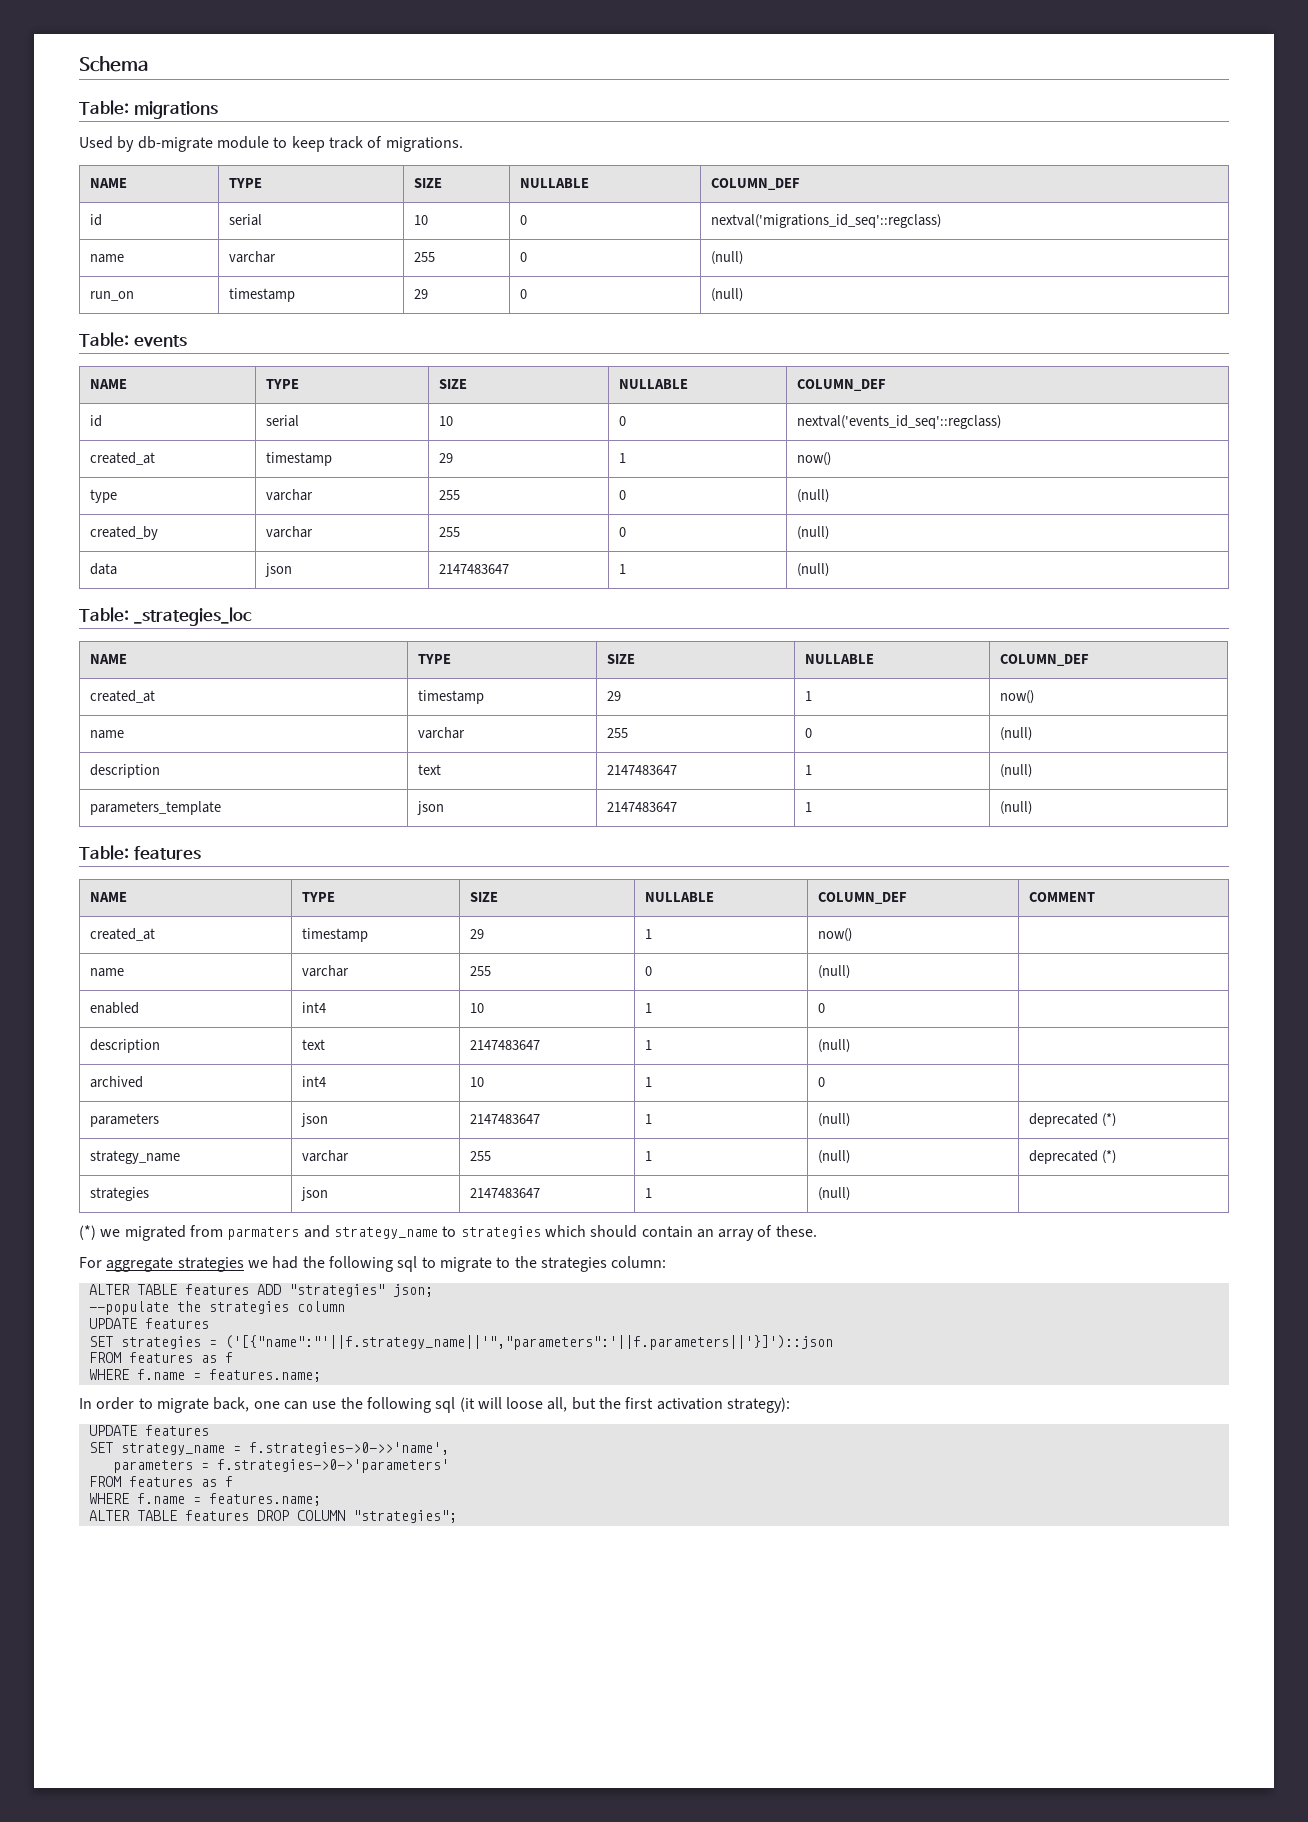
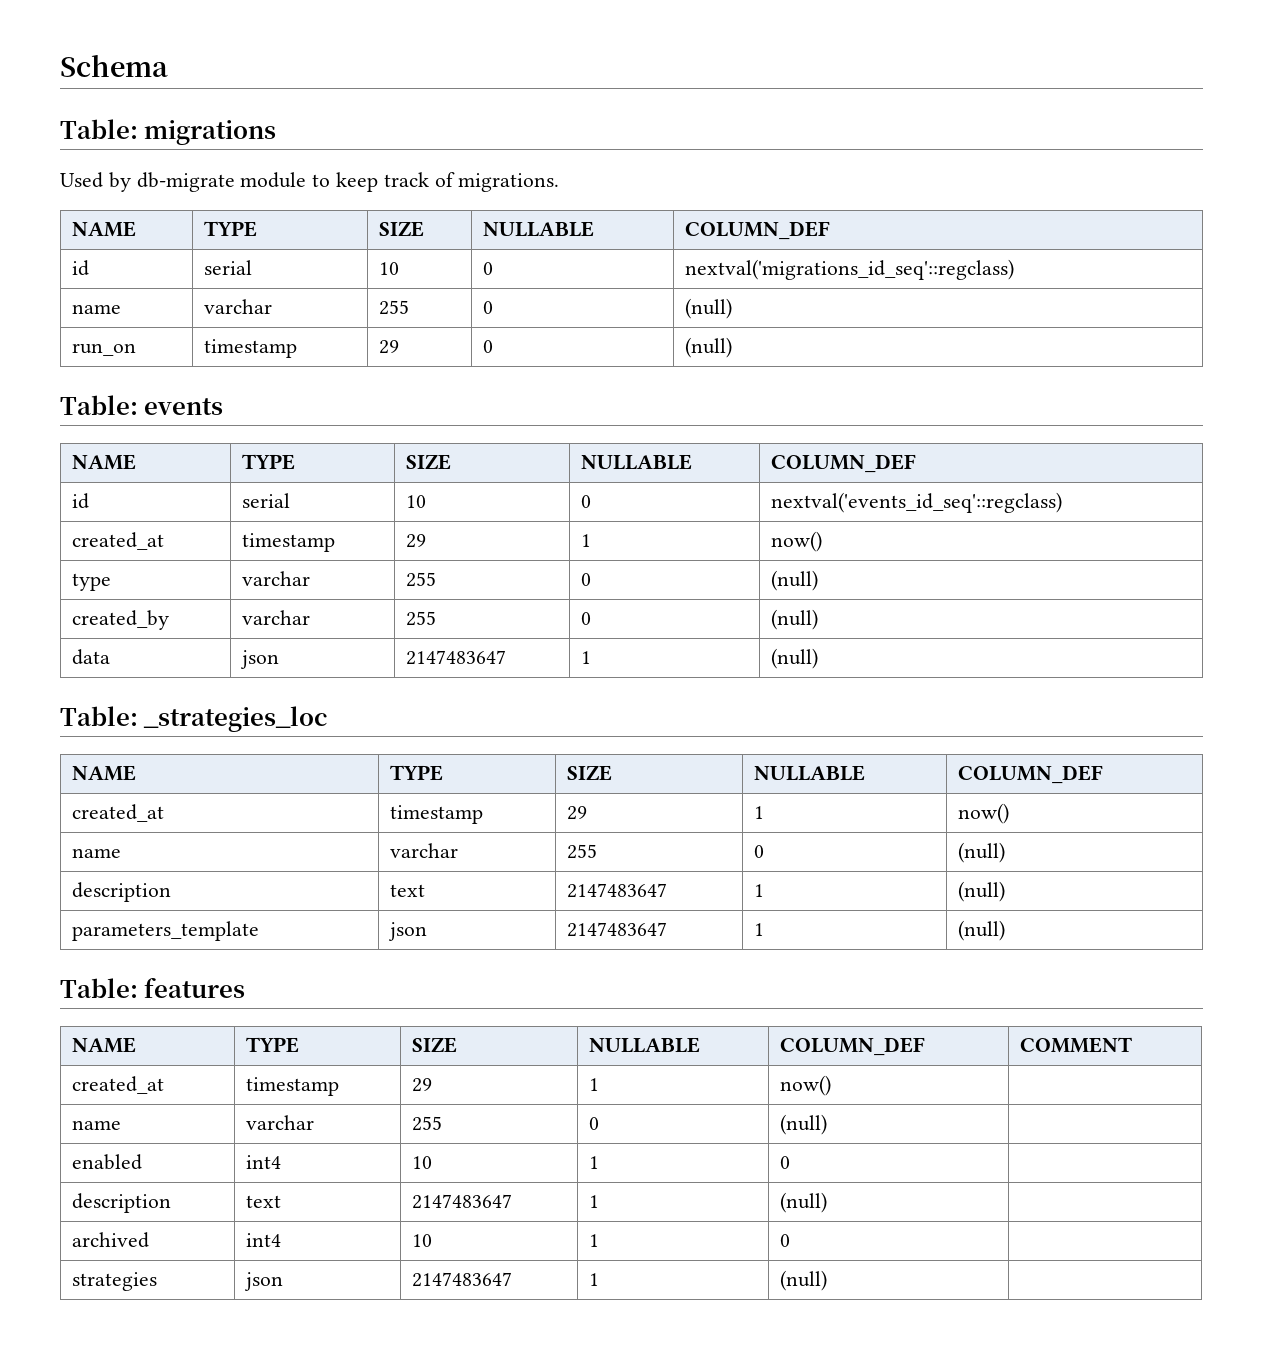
[89,1113,159,1127] [300,1113,328,1127] [469,1114,540,1124] [644,1114,652,1124] [817,1113,850,1127] [1028,1113,1116,1127] [89,1150,180,1164] [301,1150,349,1162] [469,1151,491,1161] [644,1151,652,1161] [817,1150,850,1164] [1028,1150,1116,1164] // parameters | json | 2147483647 | 1 | (null) | deprecated (*) // strategy_name | varchar | 255 | 1 | (null) | deprecated (*) -> (790, 1240) none
[79,1225,817,1241] [79,1256,667,1272] [88,1284,433,1297] [88,1301,345,1315] [88,1318,209,1329] [88,1335,833,1350] [88,1352,233,1363] [88,1369,321,1382] [79,1397,791,1413] [88,1425,209,1436] [88,1442,449,1455] [112,1459,449,1473] [88,1476,233,1487] [88,1493,321,1506] [88,1510,457,1523] // (*) we migrated from parmaters and strategy_name to strategies which should contain an array of these. // For aggregate strategies we had the following sql to migrate to the strategies column: // ALTER TABLE features ADD "strategies" json; // --populate the strategies column // UPDATE features // SET strategies = ('[{"name":"'||f.strategy_name||'","parameters":'||f.parameters||'}]')::json // FROM features as f // WHERE f.name = features.name; // In order to migrate back, one can use the following sql (it will loose all, but the first activation strategy): // UPDATE features // SET strategy_name = f.strategies->0->>'name', // parameters = f.strategies->0->'parameters' // FROM features as f // WHERE f.name = features.name; // ALTER TABLE features DROP COLUMN "strategies"; -> (827, 1280) none

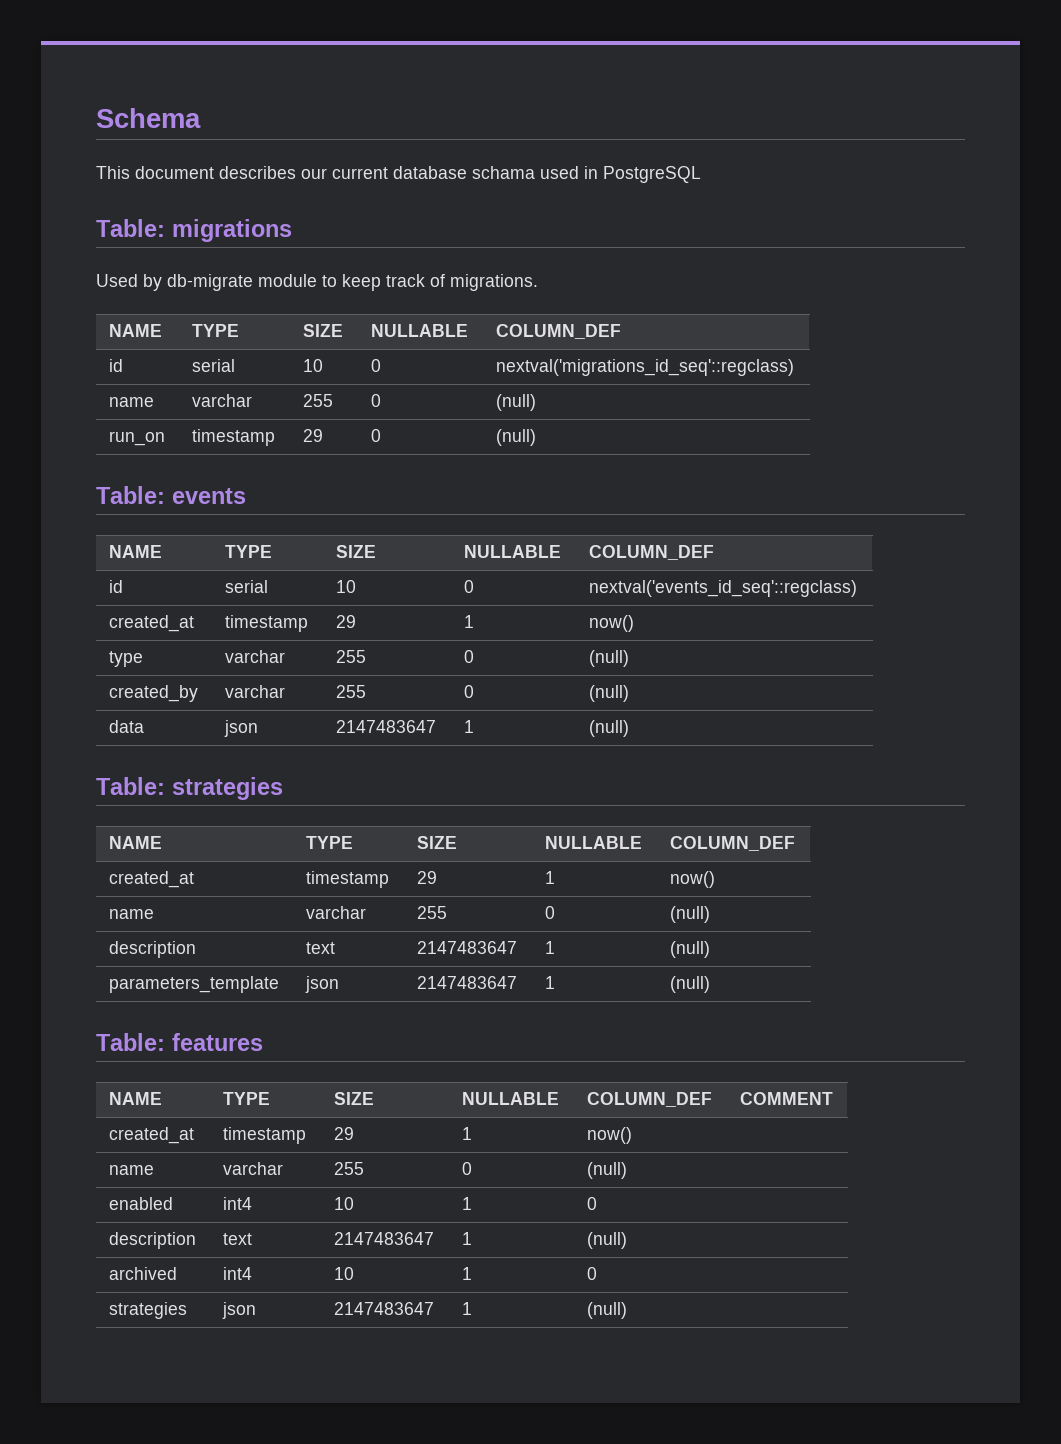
(168, 65) none -> [96,166,701,183] // This document describes our current database schama used in PostgreSQL
[143,706,329,732] _strategies_loc -> [172,777,283,800] strategies

